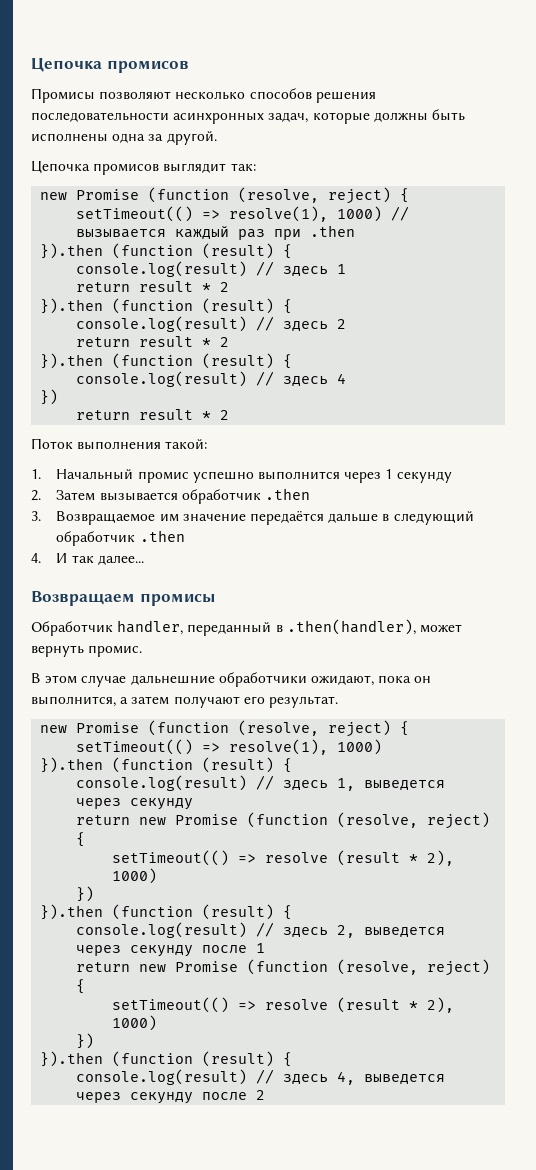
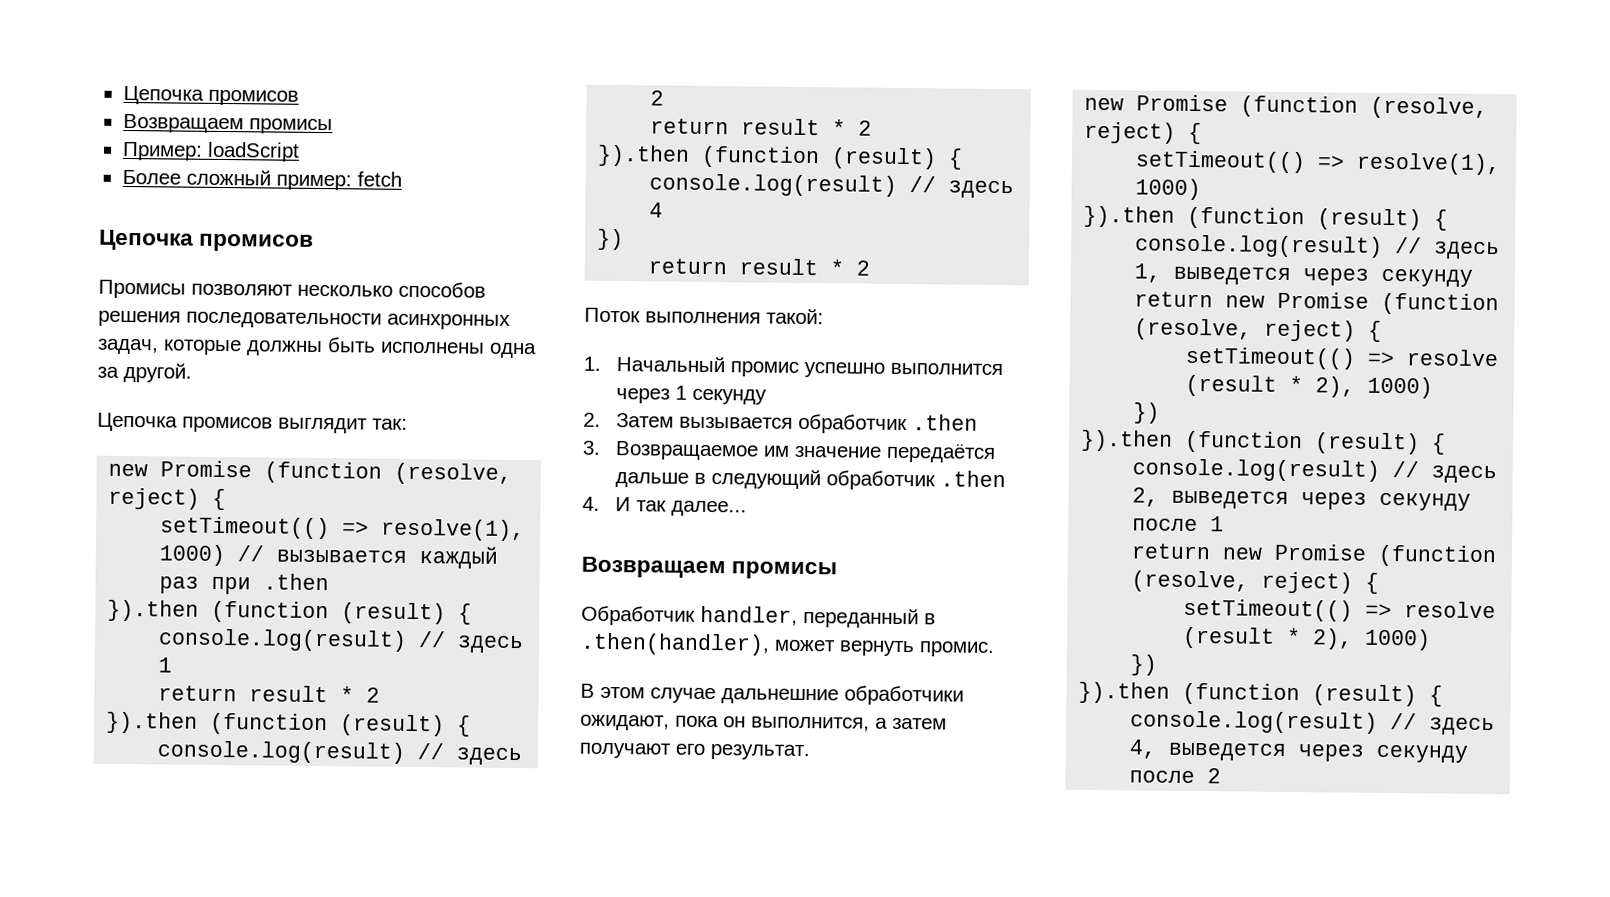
[31,58,189,73] Цепочка промисов -> [122,85,299,106] [122,113,333,135] [121,141,300,162] [121,169,402,191] [99,229,315,252] Цепочка промисов // Возвращаем промисы // Пример: loadScript // Более сложный пример: fetch // Цепочка промисов

